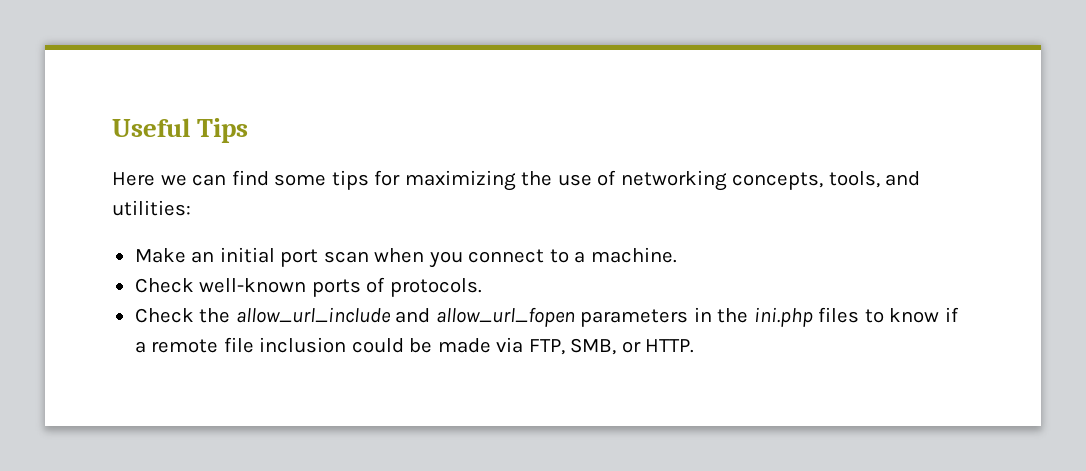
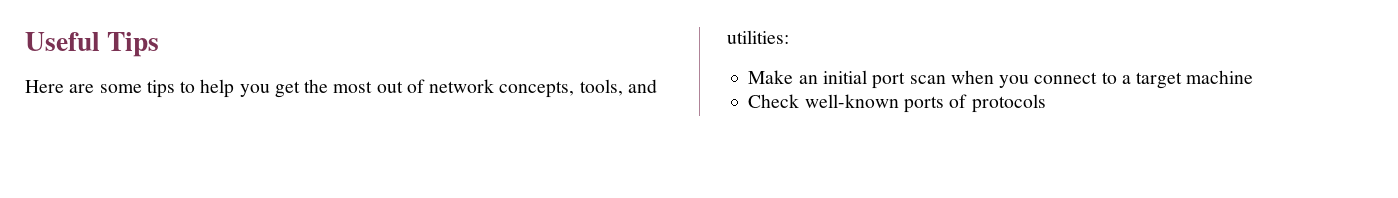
[160,170,727,191] we can find some tips for maximizing the use of networking -> [69,79,495,98] are some tips to help you get the most out of network
[590,247,677,263] machine. -> [1136,70,1254,89] target machine
[389,278,482,297] [134,307,959,327] [134,337,695,355] protocols. // Check the allow_url_include and allow_url_fopen parameters in the ini.php files to know if a remote file inclusion could be made via FTP, SMB, or HTTP. -> [971,94,1046,113] protocols

